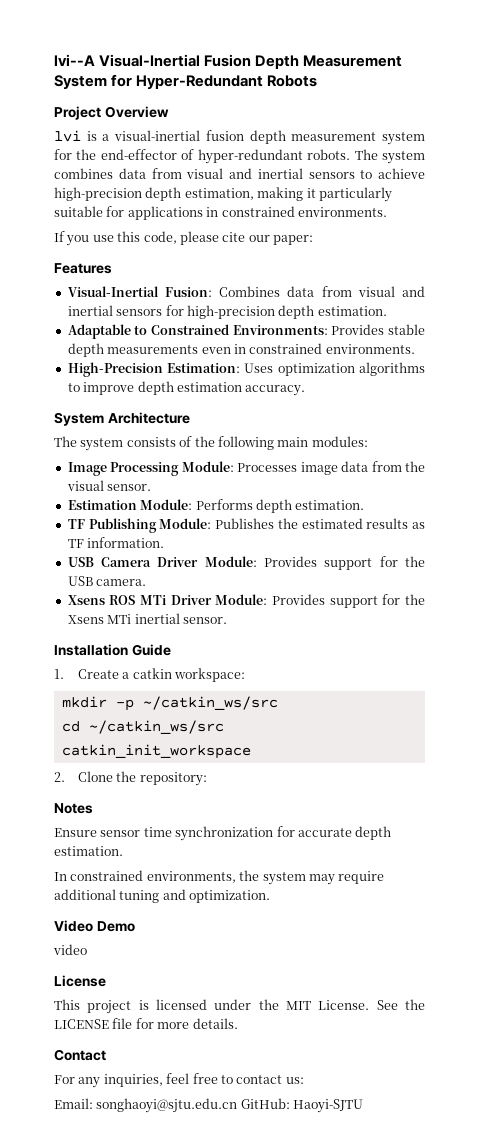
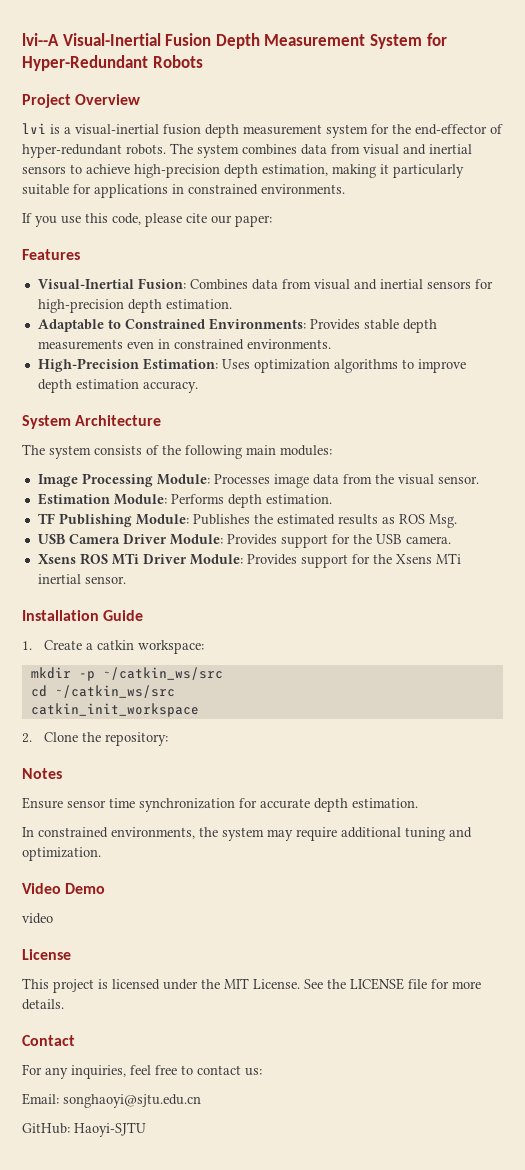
[67,537,165,548] TF information. -> [398,514,457,528] ROS Msg.
(238, 1105) none -> (201, 1101) //

